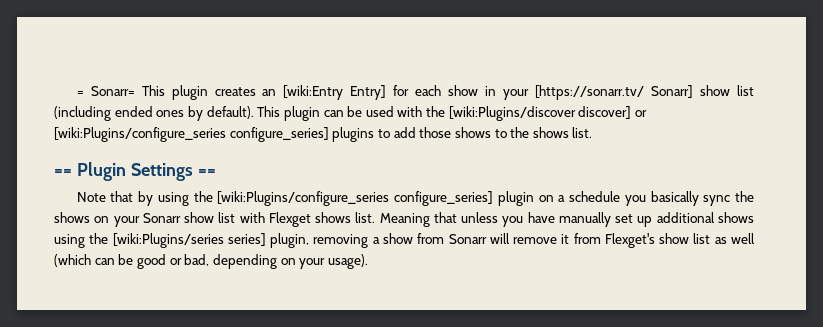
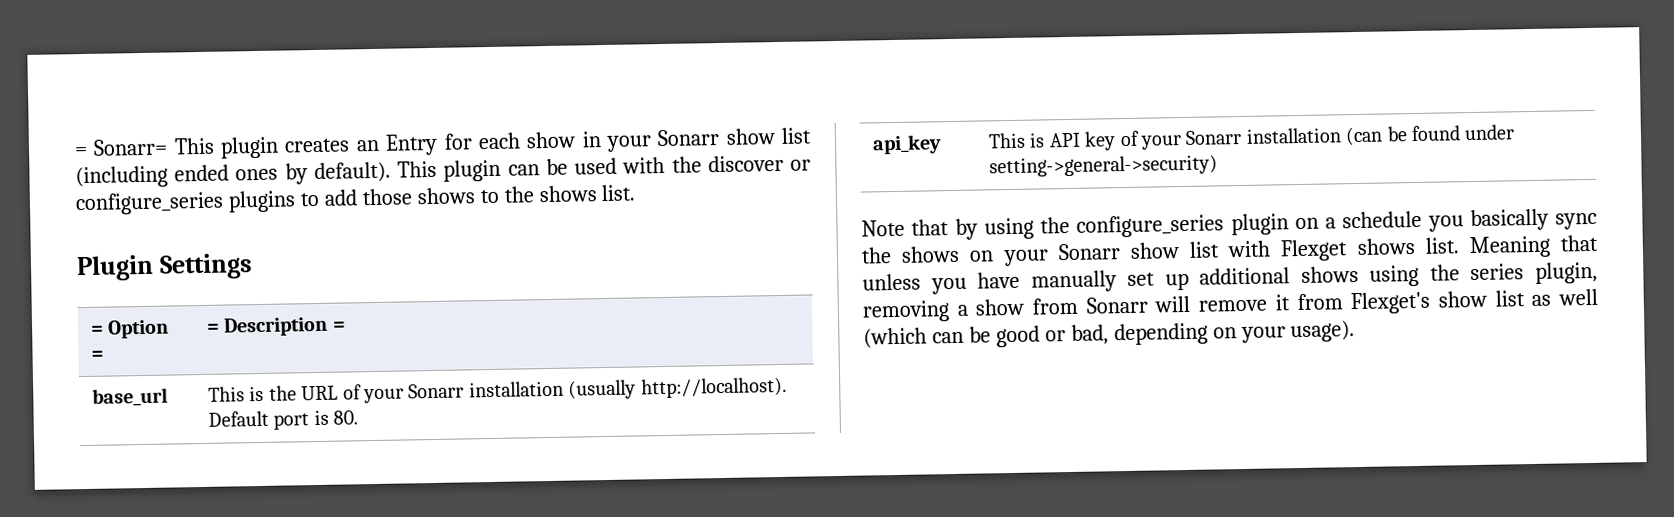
[283,85,387,100] [wiki:Entry Entry] -> [385,133,439,156] Entry
[535,85,694,100] [https://sonarr.tv/ Sonarr] -> [657,129,721,147] Sonarr
[448,106,648,121] [54,127,329,142] [wiki:Plugins/discover discover] or [wiki:Plugins/configure_series configure_series] -> [707,154,812,173] [75,191,224,216] discover or configure_series
[54,169,72,176] == -> (636, 193) none
[197,169,216,176] == -> [90,319,170,339] [90,350,104,360] [206,316,346,337] [91,387,168,407] [207,376,787,404] [207,409,359,430] [871,134,942,155] [987,124,1516,151] [988,154,1218,178] // = Option = | = Description = // base_url | This is the URL of your Sonarr installation (usually http://localhost). Default port is 80. // api_key | This is API key of your Sonarr installation (can be found under setting->general->security)
[217,191,494,206] [wiki:Plugins/configure_series configure_series] -> [1076,214,1225,238] configure_series
[112,233,266,248] [wiki:Plugins/series series] -> [1470,263,1525,281] series

